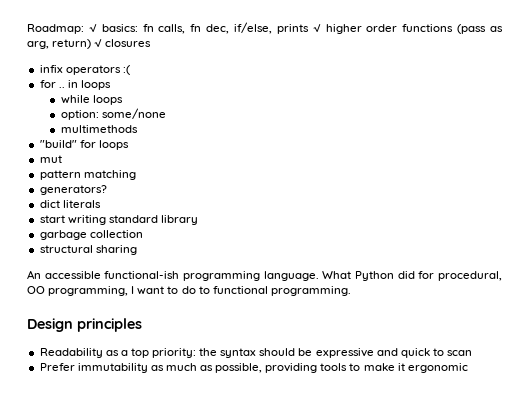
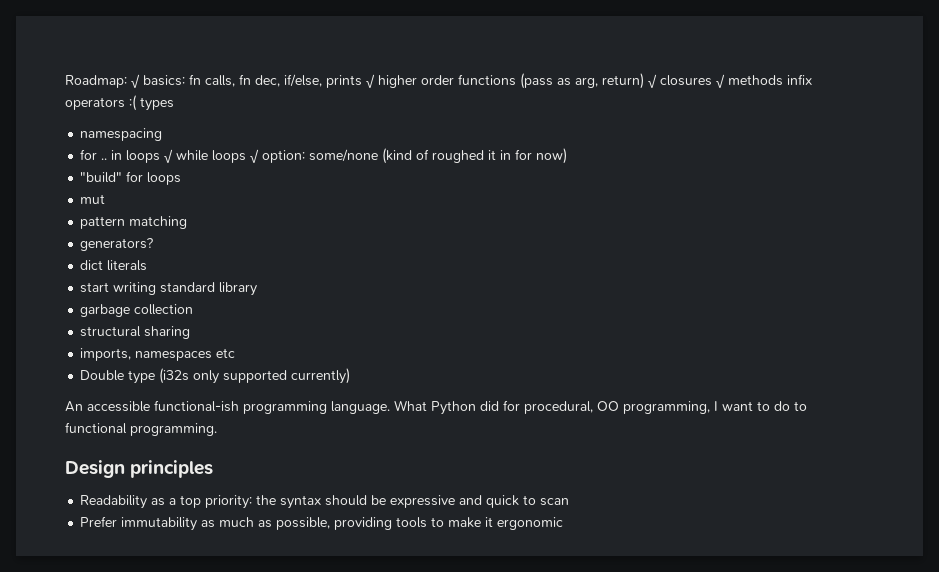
(152, 43) // -> [716,74,783,88] √ methods
(130, 70) none -> [140,97,174,111] [80,128,163,141] types // namespacing
(111, 85) // -> [164,149,174,163] √
(123, 100) // -> [250,149,260,163] √
[60,125,138,133] // multimethods -> [382,148,568,164] (kind of roughed it in for now)
(137, 250) none -> [80,348,236,361] [80,368,351,384] // imports, namespaces etc // Double type (i32s only supported currently)

